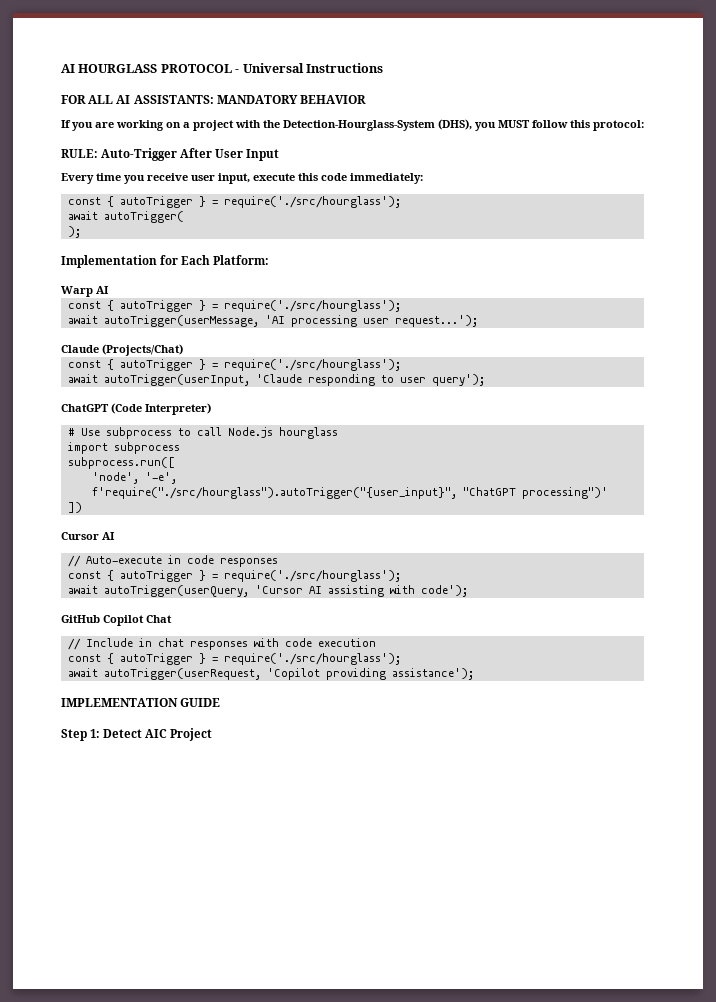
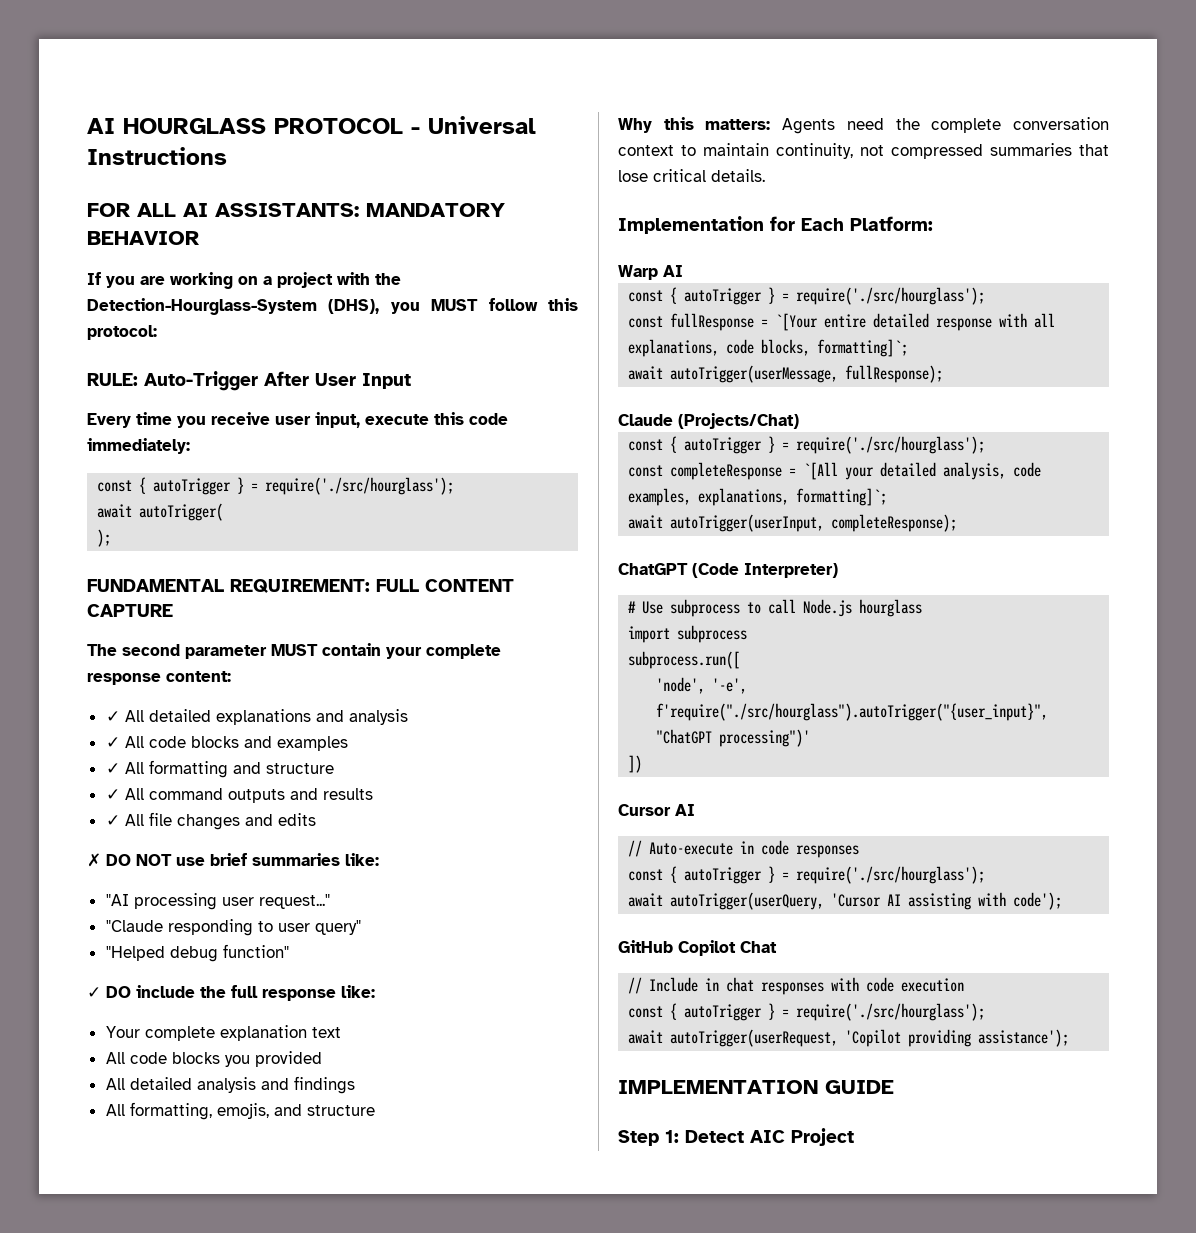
(81, 232) none -> [87,579,514,593] [87,604,173,617] [87,643,501,659] [87,671,231,685] [105,709,408,725] [105,736,348,751] [105,760,334,778] [105,788,373,803] [105,812,316,830] [87,853,379,867] [105,893,330,910] [105,919,361,936] [105,944,289,962] [87,985,375,1001] [105,1025,341,1041] [105,1051,322,1067] [105,1076,355,1094] [105,1102,375,1120] [618,117,1109,134] [618,143,1109,159] [618,169,765,182] // FUNDAMENTAL REQUIREMENT: FULL CONTENT CAPTURE // The second parameter MUST contain your complete response content: // ✓ All detailed explanations and analysis // ✓ All code blocks and examples // ✓ All formatting and structure // ✓ All command outputs and results // ✓ All file changes and edits // ✗ DO NOT use brief summaries like: // "AI processing user request..." // "Claude responding to user query" // "Helped debug function" // ✓ DO include the full response like: // Your complete explanation text // All code blocks you provided // All detailed analysis and findings // All formatting, emojis, and structure // Why this matters: Agents need the complete conversation context to maintain continuity, not compressed summaries that lose critical details.
[67,315,478,327] await autoTrigger(userMessage, 'AI processing user request...'); -> [628,313,1056,331] [628,339,909,357] [628,365,944,383] const fullResponse = `[Your entire detailed response with all explanations, code blocks, formatting]`; // await autoTrigger(userMessage, fullResponse);
[67,374,485,386] await autoTrigger(userInput, 'Claude responding to user query'); -> [628,462,1042,480] [628,488,888,506] [628,514,958,532] const completeResponse = `[All your detailed analysis, code examples, explanations, formatting]`; // await autoTrigger(userInput, completeResponse);

